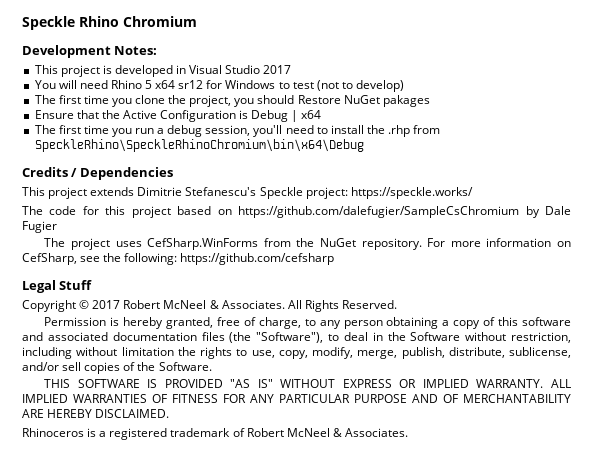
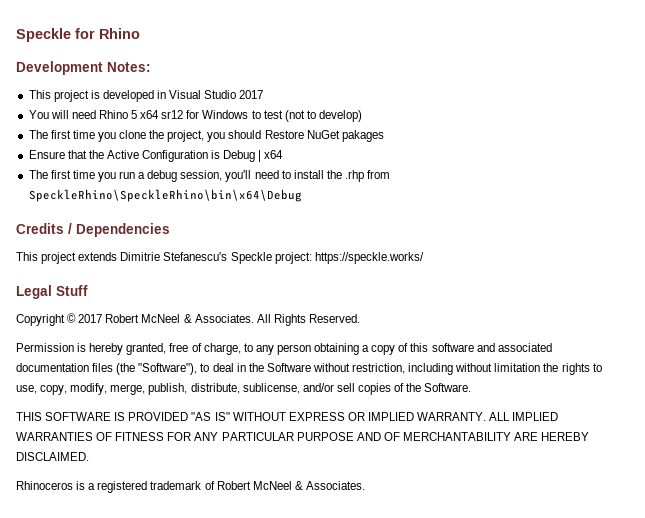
[22,16,197,30] Speckle Rhino Chromium -> [16,28,140,42] Speckle for Rhino
[34,139,364,152] SpeckleRhino\SpeckleRhinoChromium\bin\x64\Debug -> [28,189,302,202] SpeckleRhino\SpeckleRhino\bin\x64\Debug
[22,206,571,218] [22,221,57,233] [44,238,572,250] [22,253,335,265] // The code for this project based on https://github.com/dalefugier/SampleCsChromium by Dale Fugier // The project uses CefSharp.WinForms from the NuGet repository. For more information on CefSharp, see the following: https://github.com/cefsharp -> (424, 258) none

